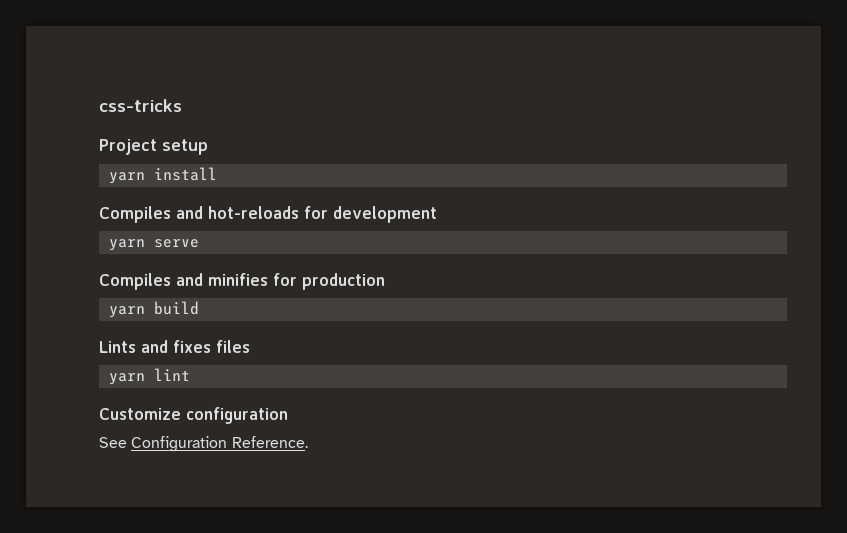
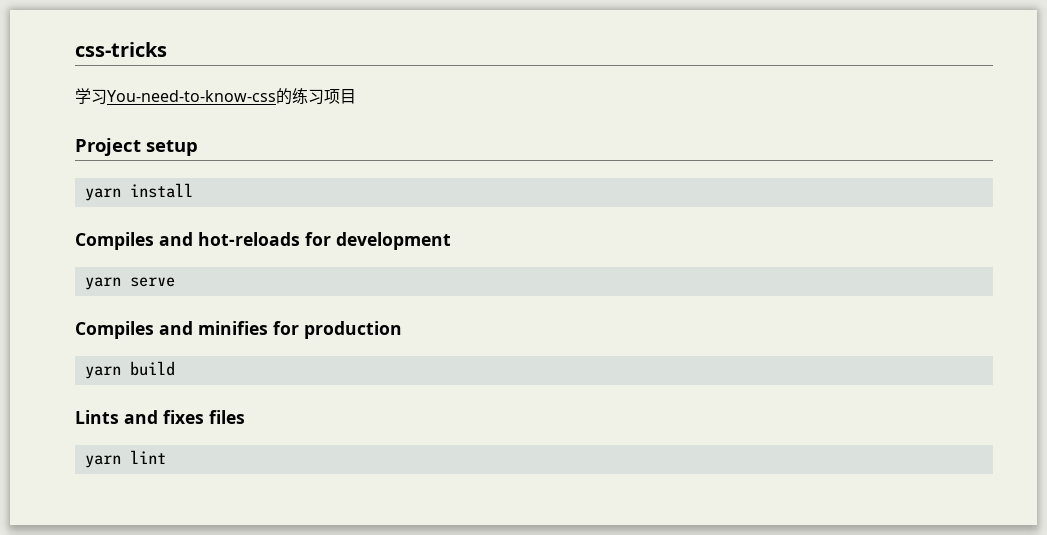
(182, 105) none -> [75,88,356,105] // 学习You-need-to-know-css的练习项目
[99,407,288,424] [99,436,308,452] // Customize configuration // See Configuration Reference. -> (166, 457) none

